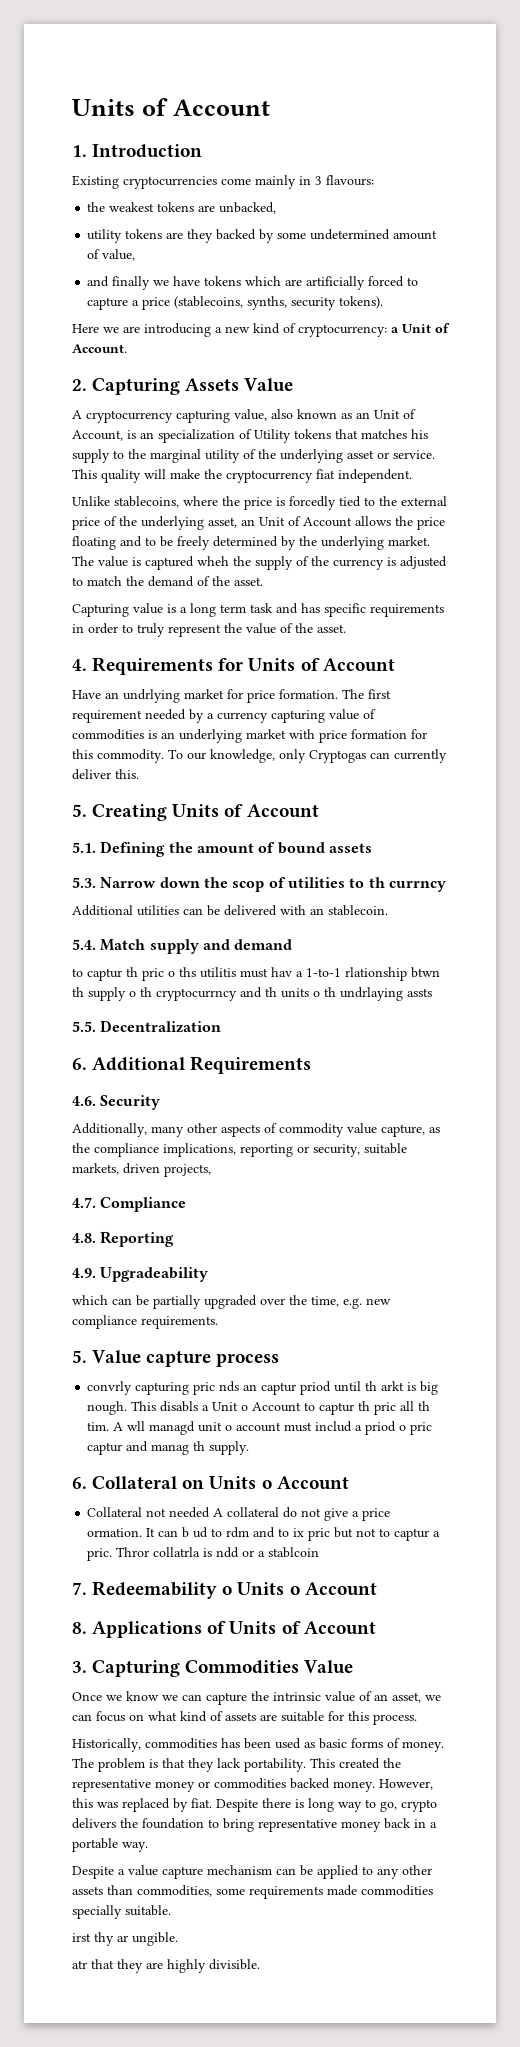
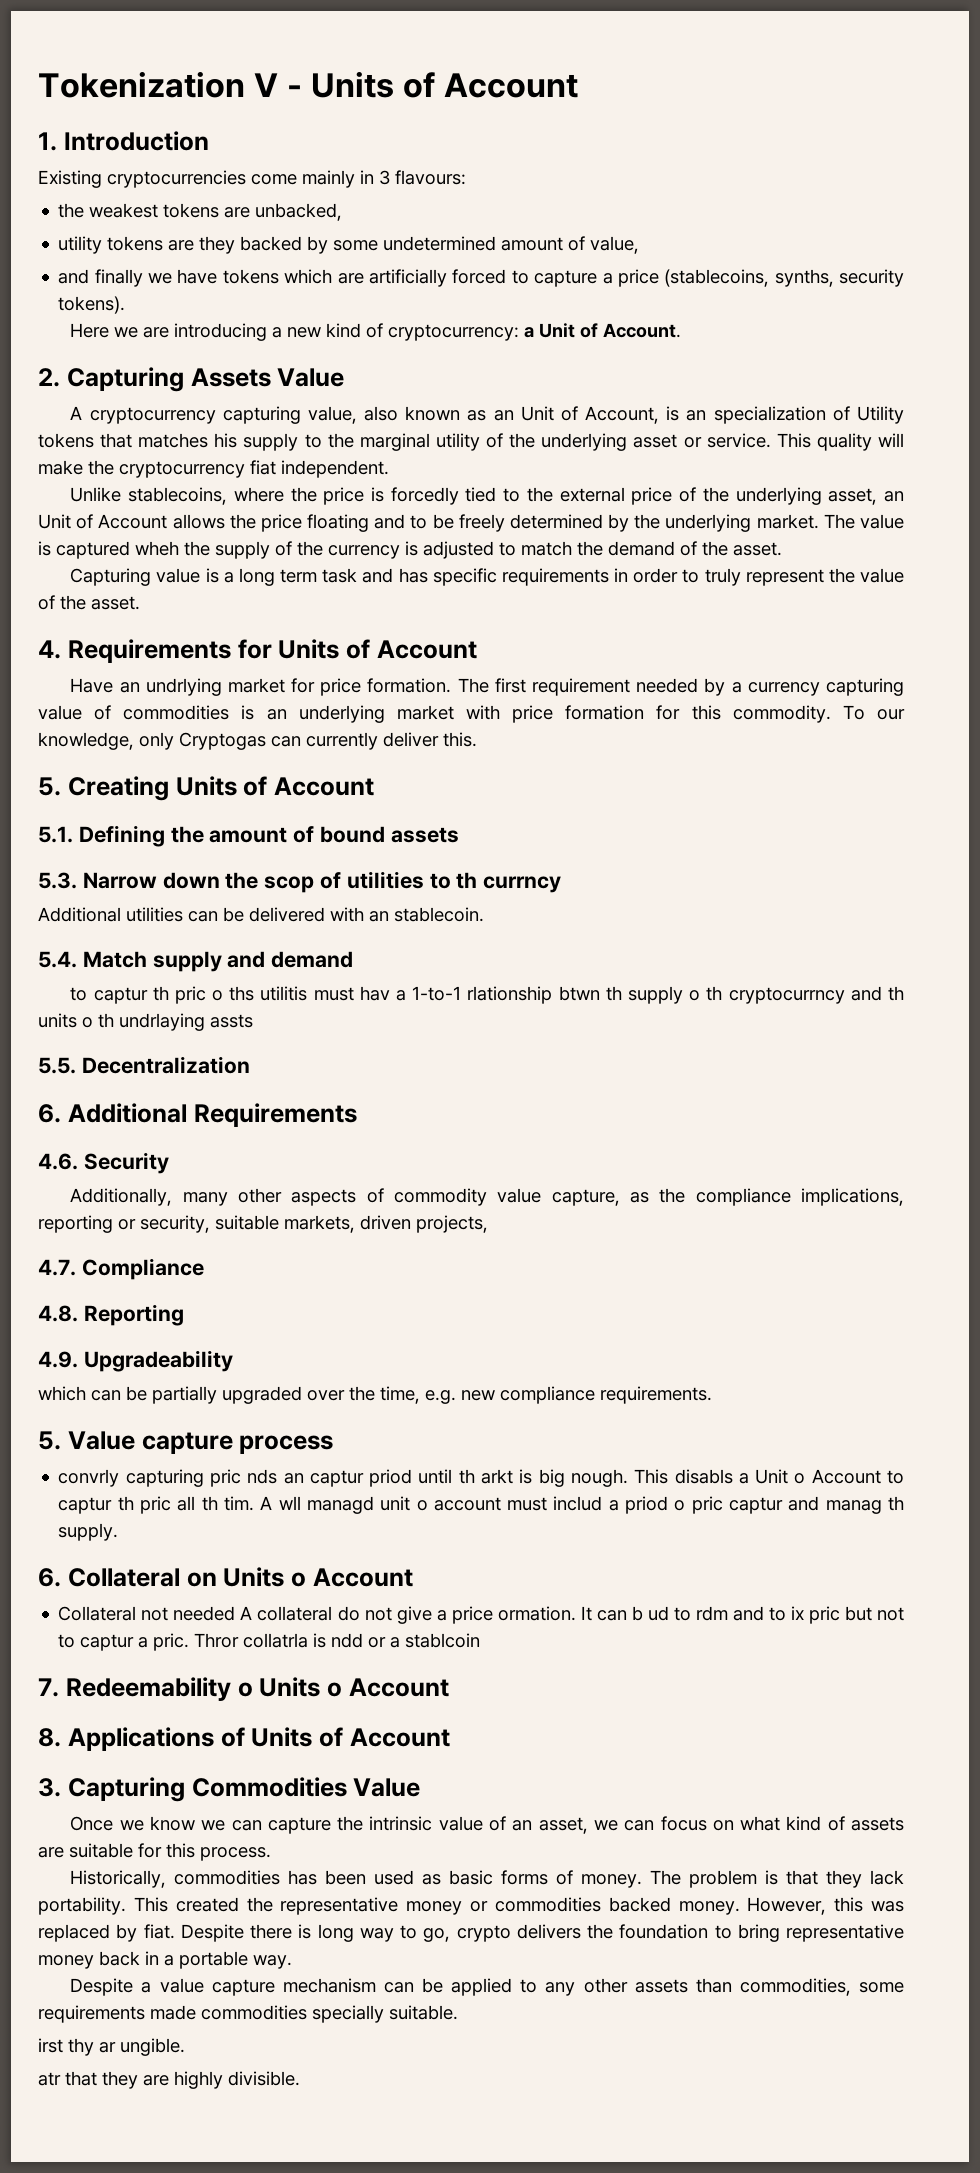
(72, 107) none -> [38,71,303,98] Tokenization V -

